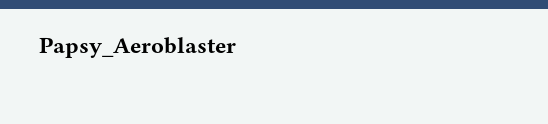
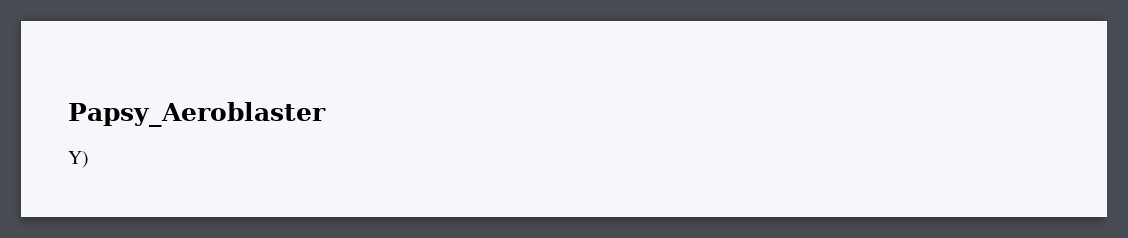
(236, 47) none -> [68,151,89,168] // Y)

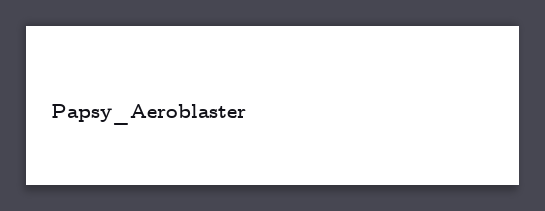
[68,151,89,168] // Y) -> (246, 114) none

